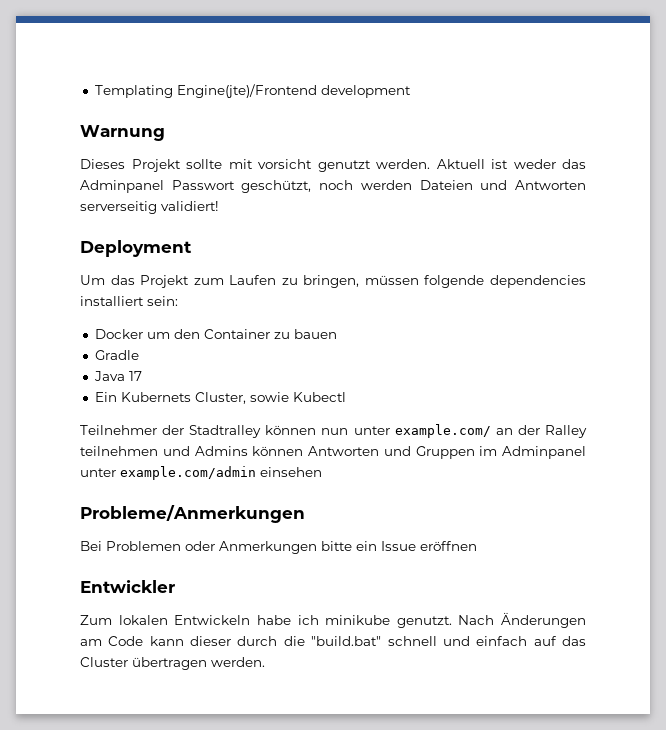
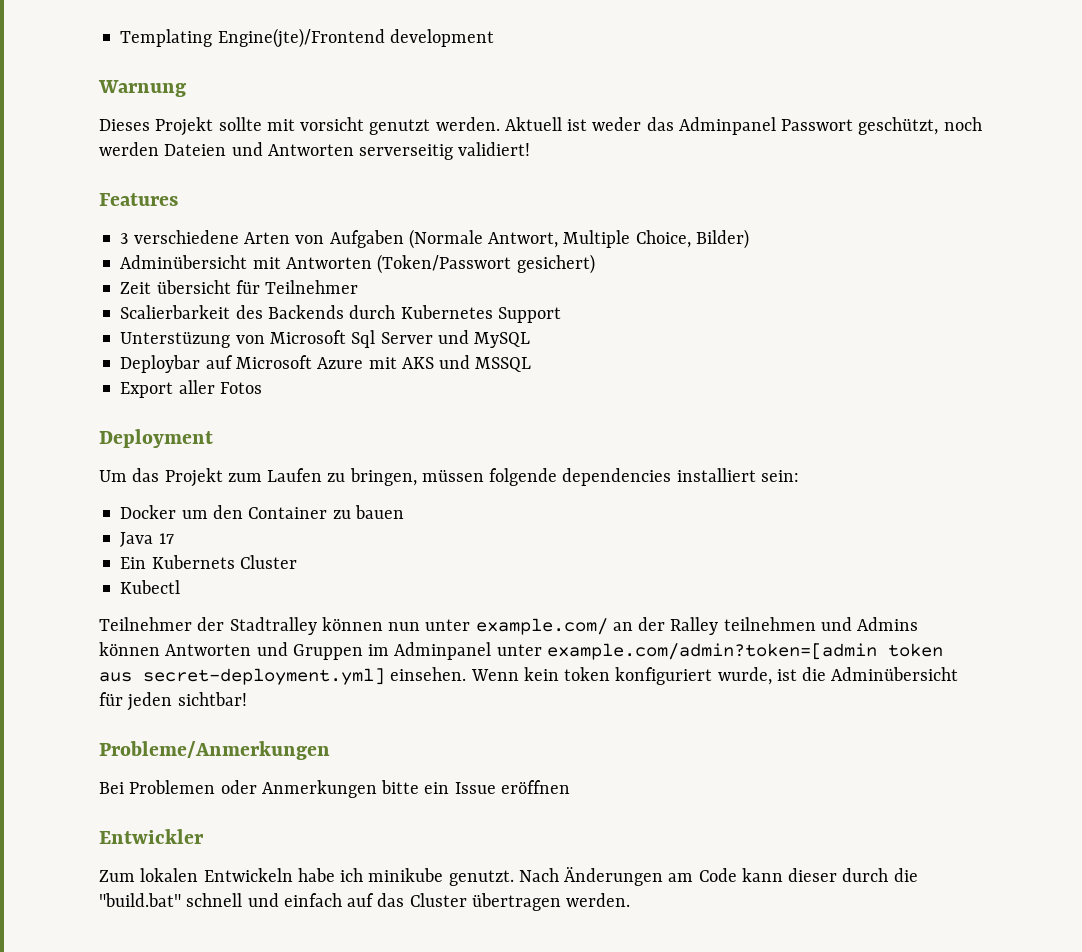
(219, 206) none -> [99,193,178,206] [120,229,749,249] [120,254,595,274] [120,280,359,294] [120,305,561,323] [120,330,531,348] [120,355,532,373] [120,380,262,398] // Features // 3 verschiedene Arten von Aufgaben (Normale Antwort, Multiple Choice, Bilder) // Adminübersicht mit Antworten (Token/Passwort gesichert) // Zeit übersicht für Teilnehmer // Scalierbarkeit des Backends durch Kubernetes Support // Unterstüzung von Microsoft Sql Server und MySQL // Deploybar auf Microsoft Azure mit AKS und MSSQL // Export aller Fotos
[94,350,139,360] // Gradle -> (404, 512) none
[194,392,289,404] Cluster, sowie -> [239,555,297,569] Cluster //
[120,466,322,480] example.com/admin einsehen -> [546,643,943,660] [99,667,959,685] [99,692,247,711] example.com/admin?token=[admin token aus secret-deployment.yml] einsehen. Wenn kein token konfiguriert wurde, ist die Adminübersicht für jeden sichtbar!

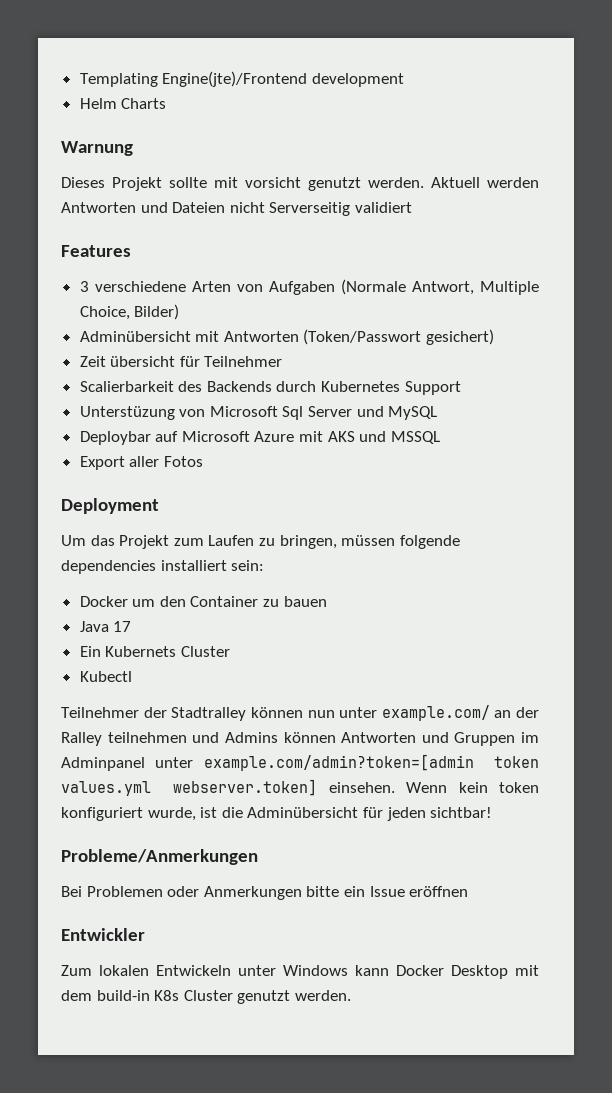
(494, 38) none -> [79,98,167,109] // Helm Charts
[567,117,982,135] [99,142,531,160] ist weder das Adminpanel Passwort geschützt, noch werden Dateien und Antworten serverseitig validiert! -> [487,177,539,188] [61,202,412,216] werden Antworten und Dateien nicht Serverseitig validiert
[99,668,385,685] aus secret-deployment.yml] -> [61,779,318,796] values.yml webserver.token]
[297,866,918,886] [99,893,561,911] habe ich minikube genutzt. Nach Änderungen am Code kann dieser durch die "build.bat" schnell und einfach auf das Cluster übertragen -> [238,965,539,979] [61,990,291,1004] unter Windows kann Docker Desktop mit dem build-in K8s Cluster genutzt

